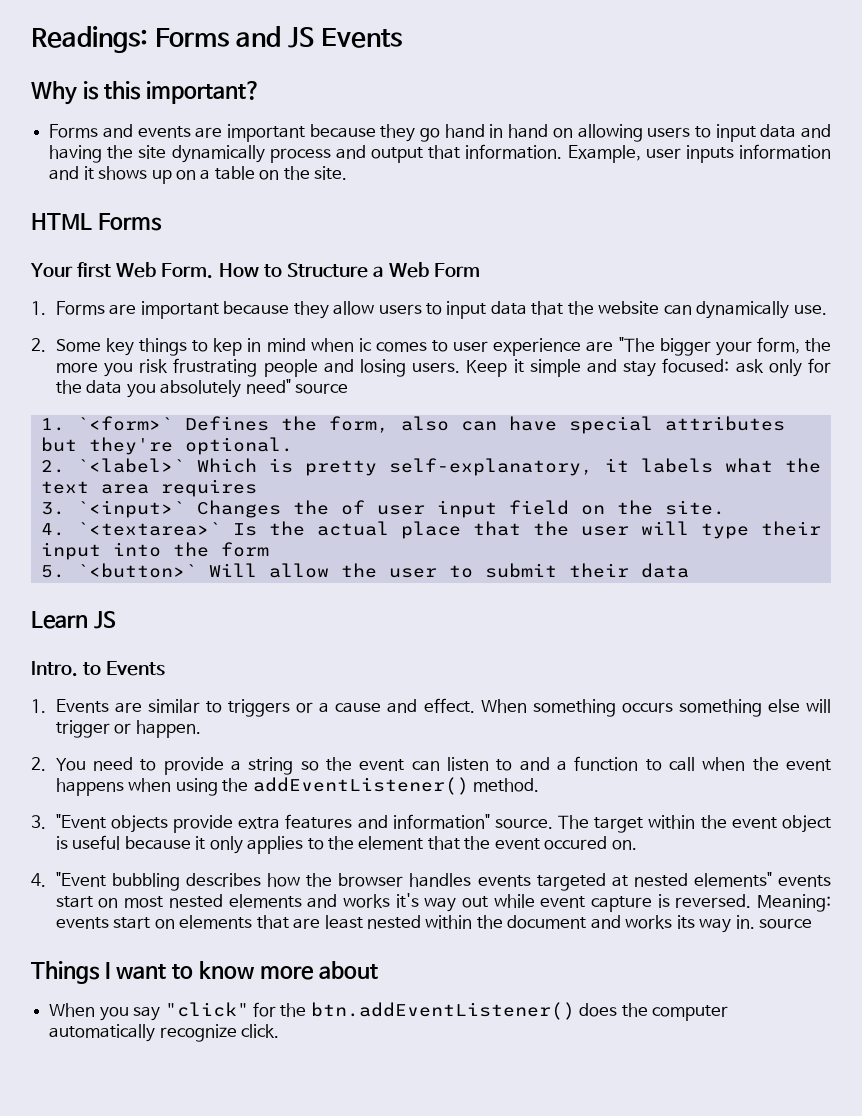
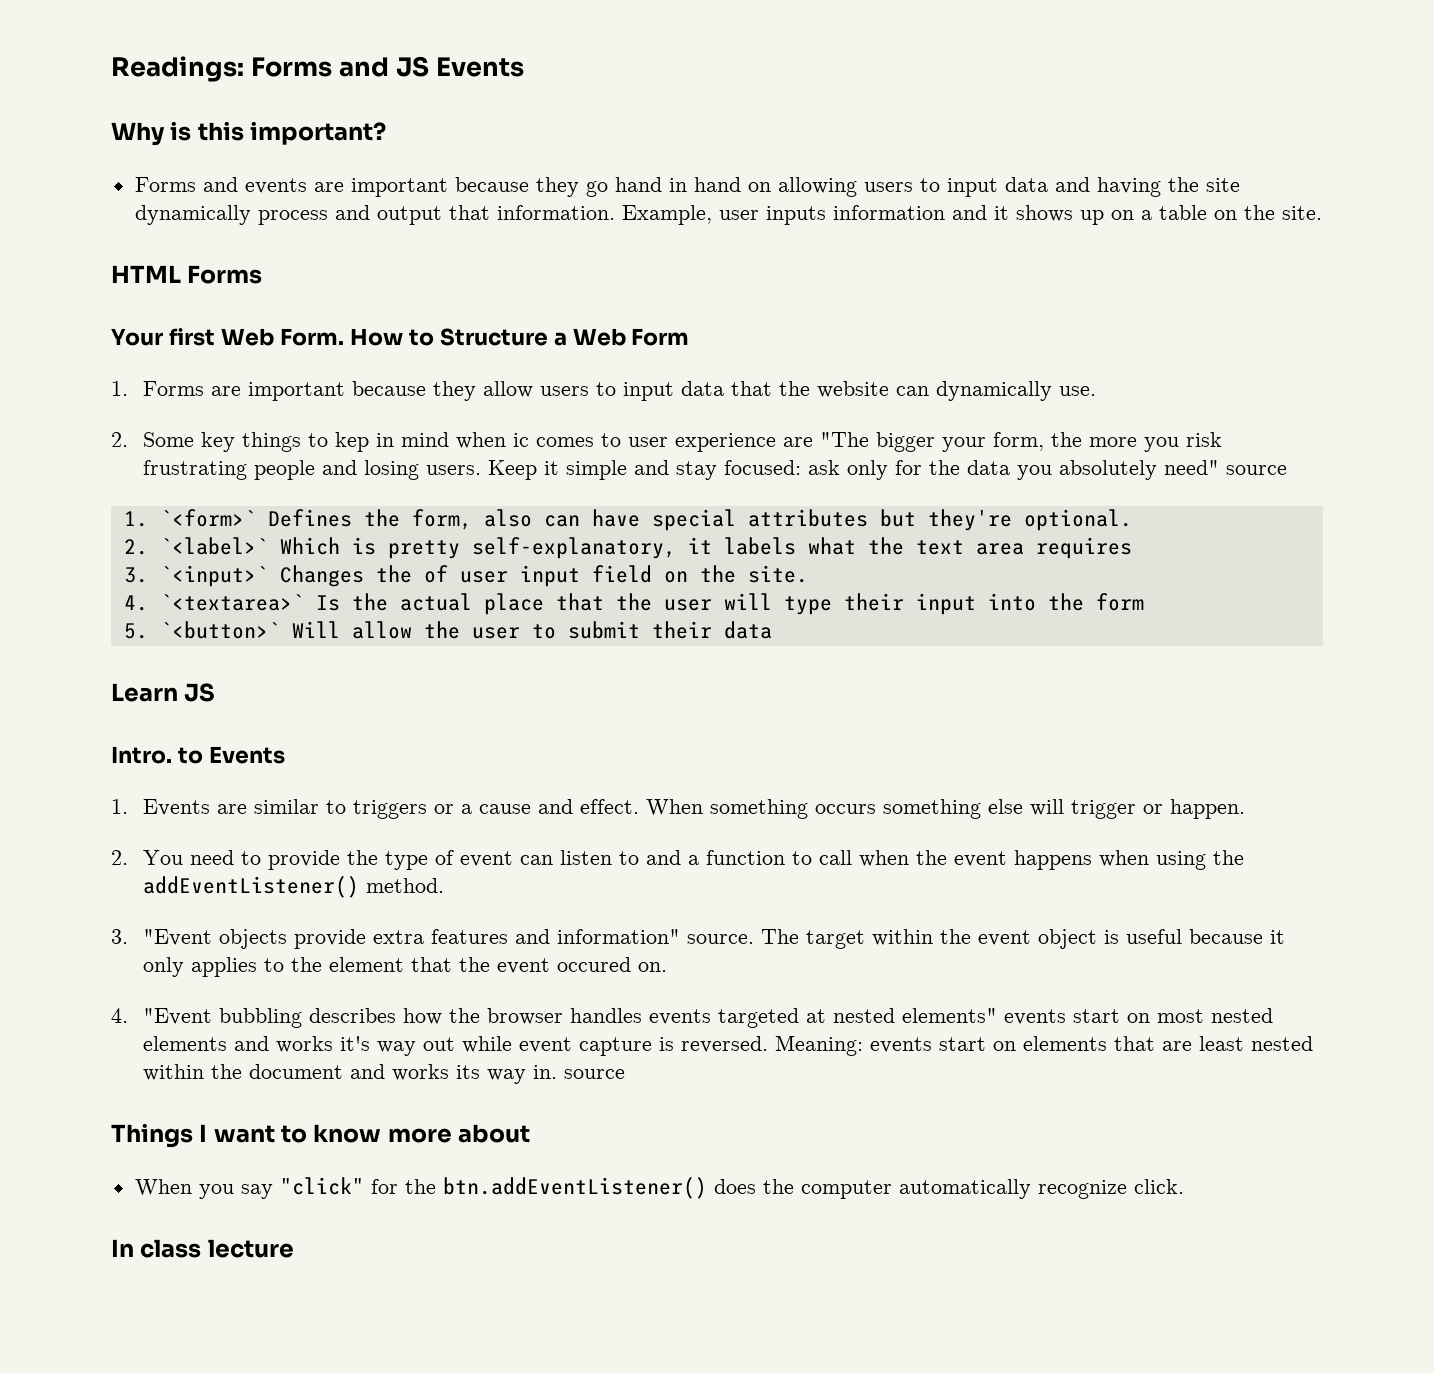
[231,757,353,775] a string so the -> [346,850,454,870] the type of
(280, 1031) none -> [111,1239,294,1258] // In class lecture

